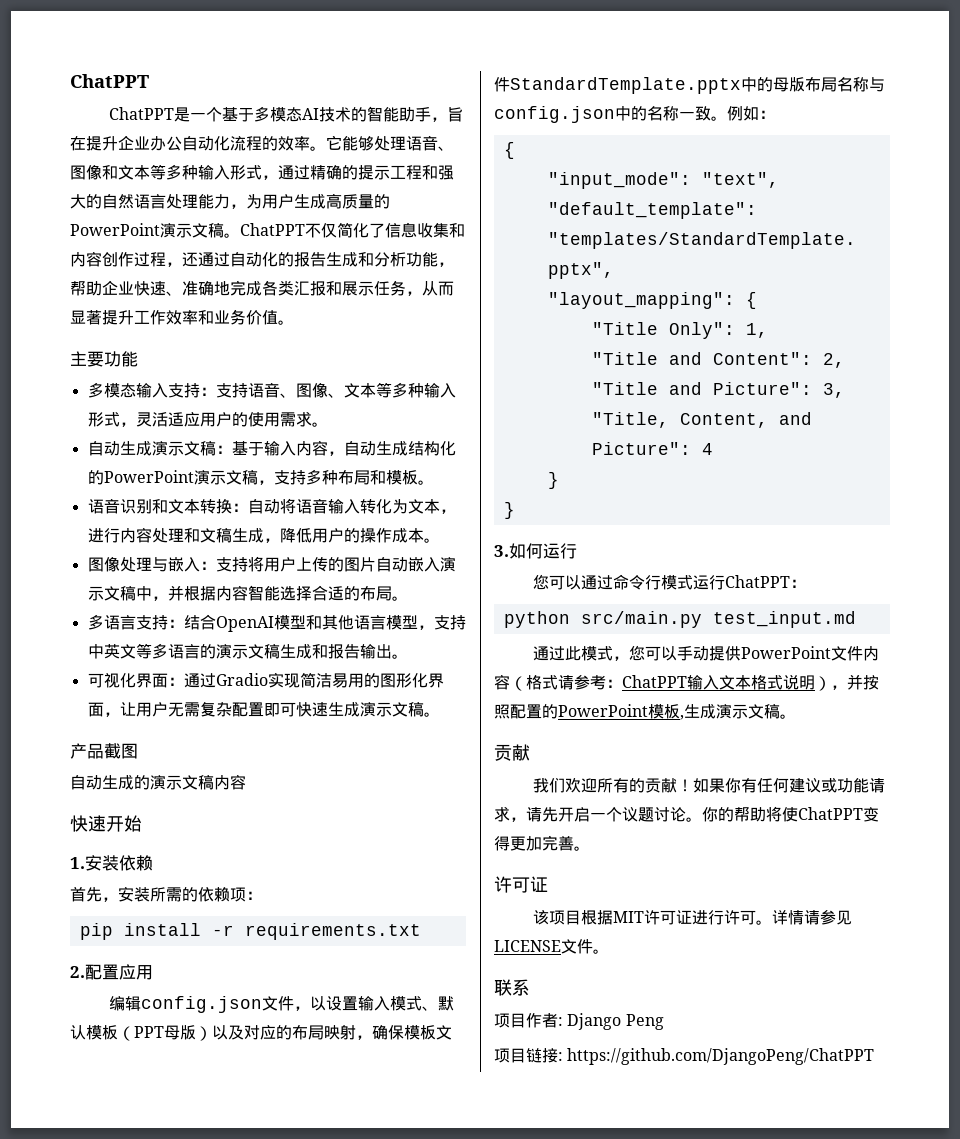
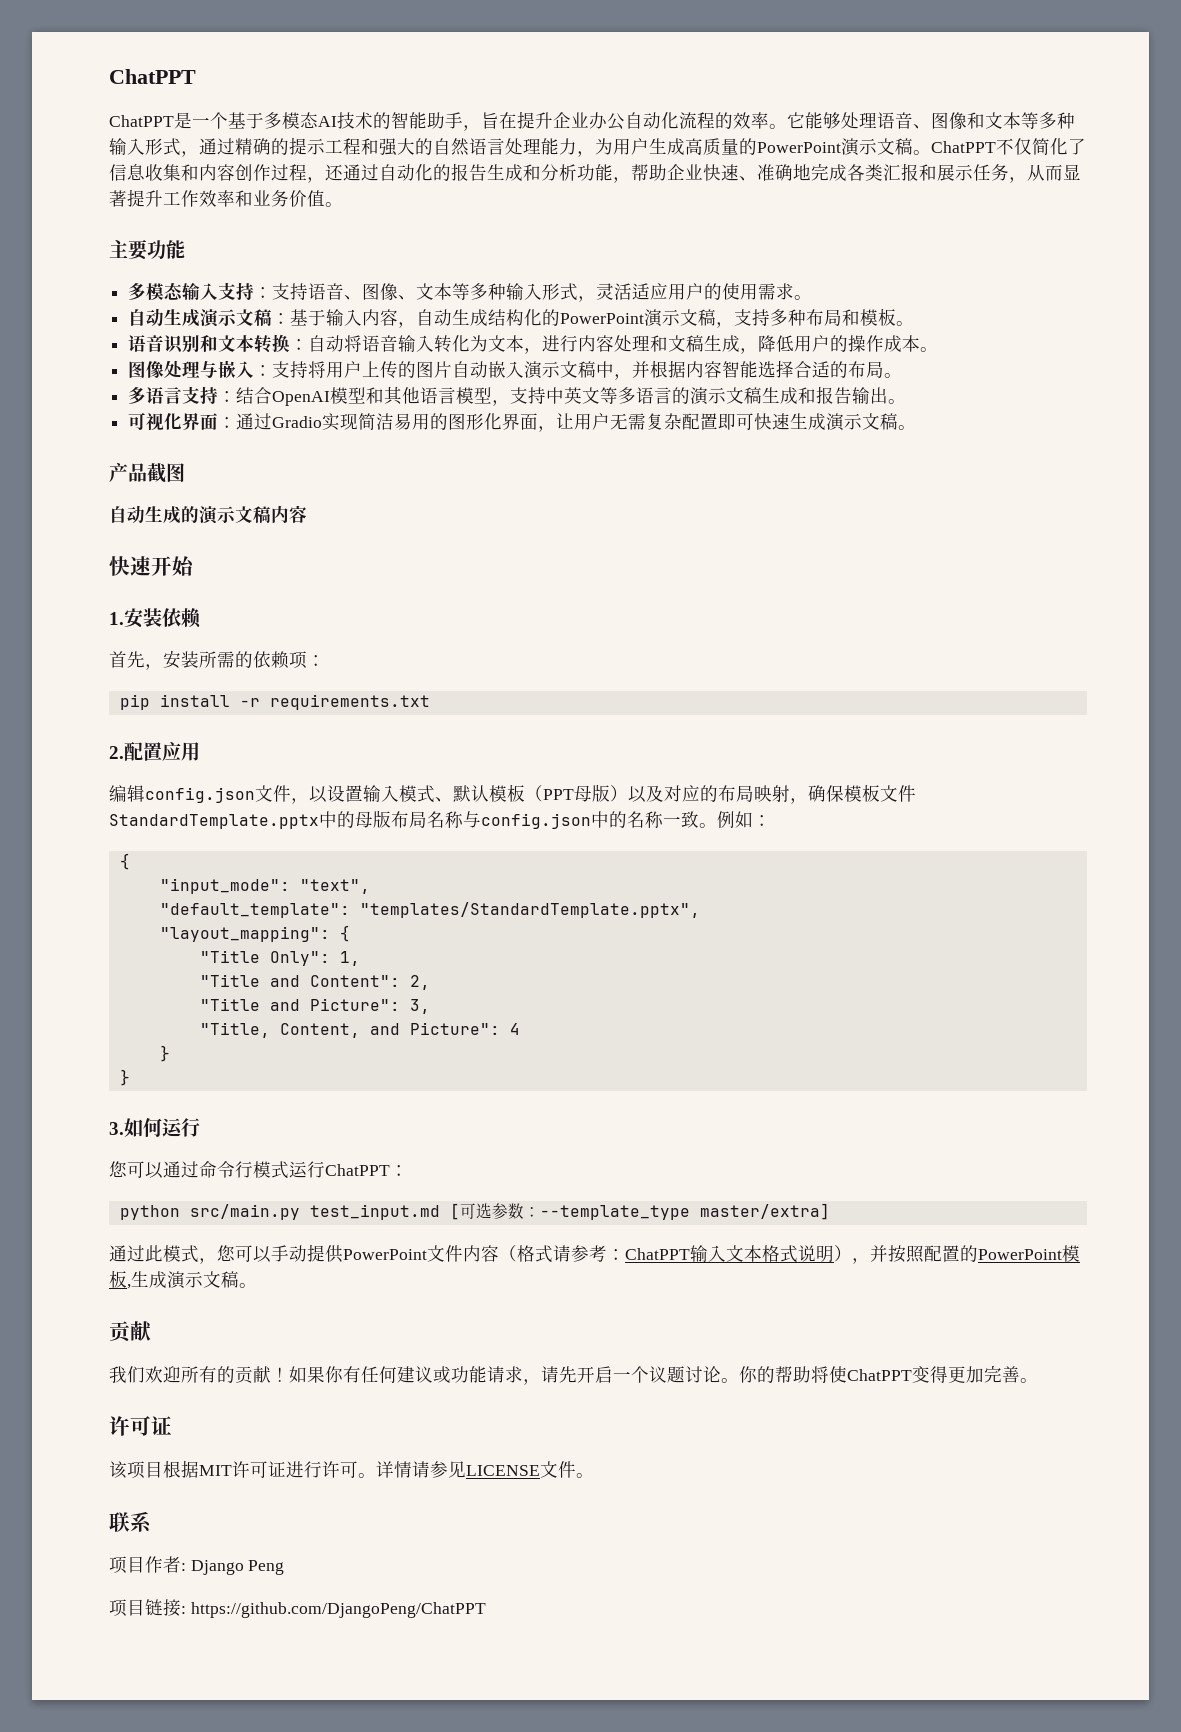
(856, 619) none -> [449,1203,830,1220] [可选参数：--template_type master/extra]

